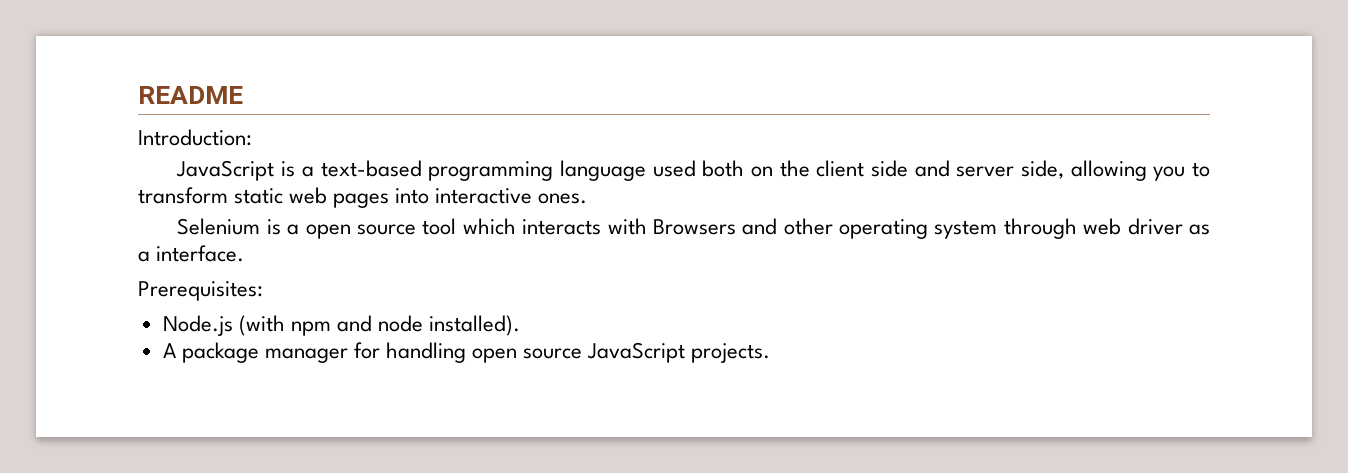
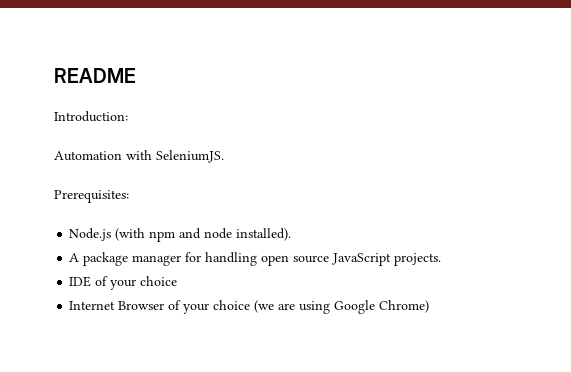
[176,160,1211,181] [138,187,588,208] [177,218,1210,239] [138,245,245,262] JavaScript is a text-based programming language used both on the client side and server side, allowing you to transform static web pages into interactive ones. // Selenium is a open source tool which interacts with Browsers and other operating system through web driver as a interface. -> [54,150,224,163] Automation with SeleniumJS.
(771, 353) none -> [69,276,178,290] [69,300,430,314] // IDE of your choice // Internet Browser of your choice (we are using Google Chrome)

